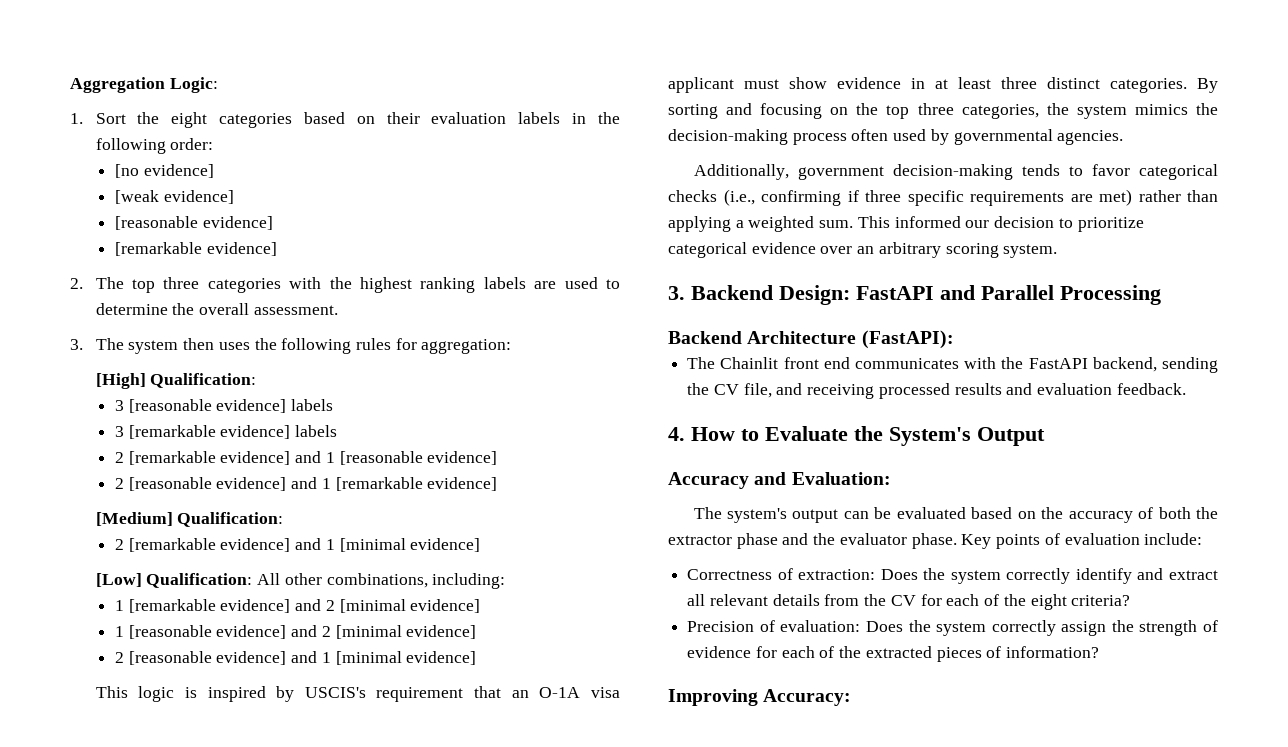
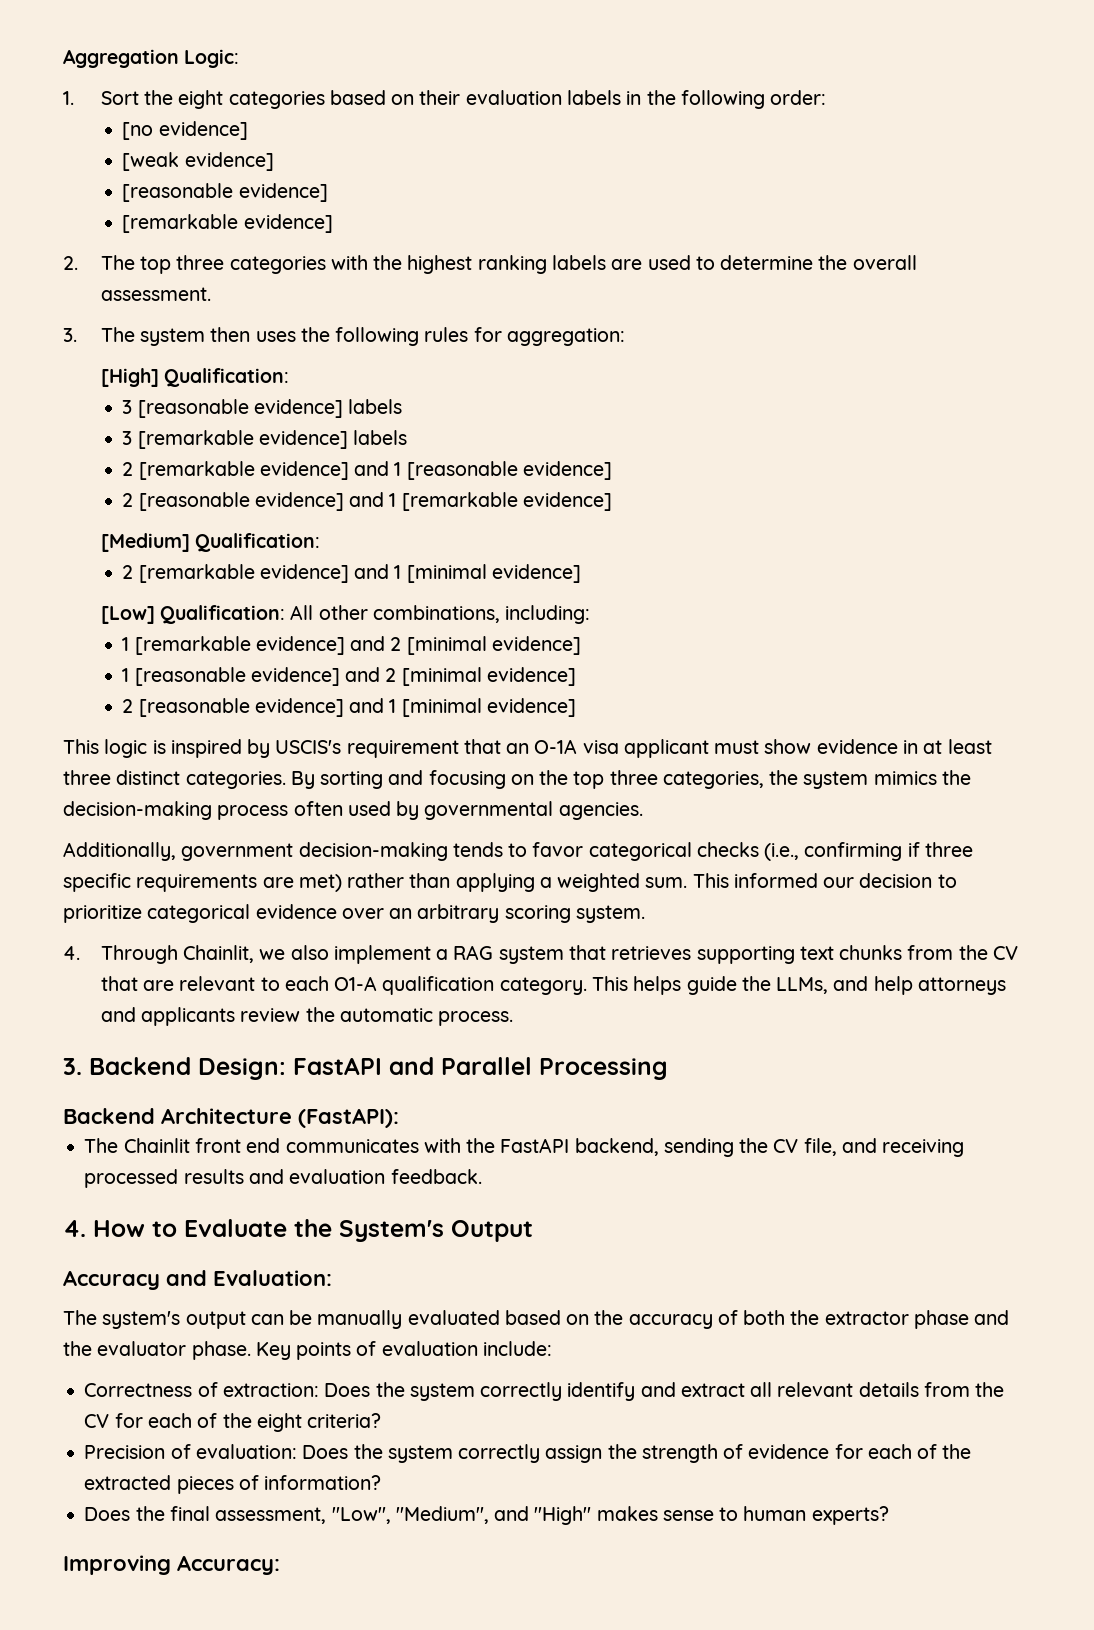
(1058, 251) none -> [63,945,1018,964] [100,976,1006,995] [100,1007,514,1026] // 4. Through Chainlit, we also implement a RAG system that retrieves supporting text chunks from the CV that are relevant to each O1-A qualification category. This helps guide the LLMs, and help attorneys and applicants review the automatic process.
(892, 513) none -> [317,1310,403,1329] manually
(1100, 652) none -> [84,1506,889,1525] // Does the final assessment, "Low", "Medium", and "High" makes sense to human experts?

